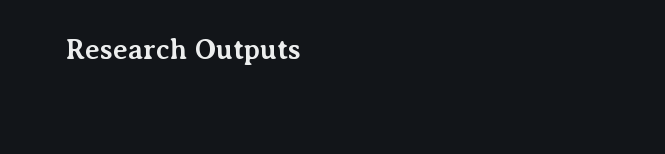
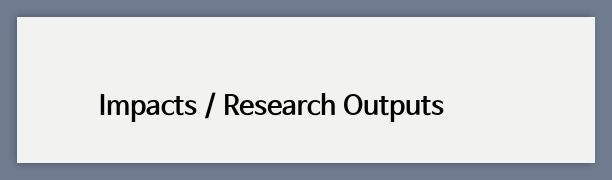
(66, 48) none -> [99,92,217,122] Impacts /

